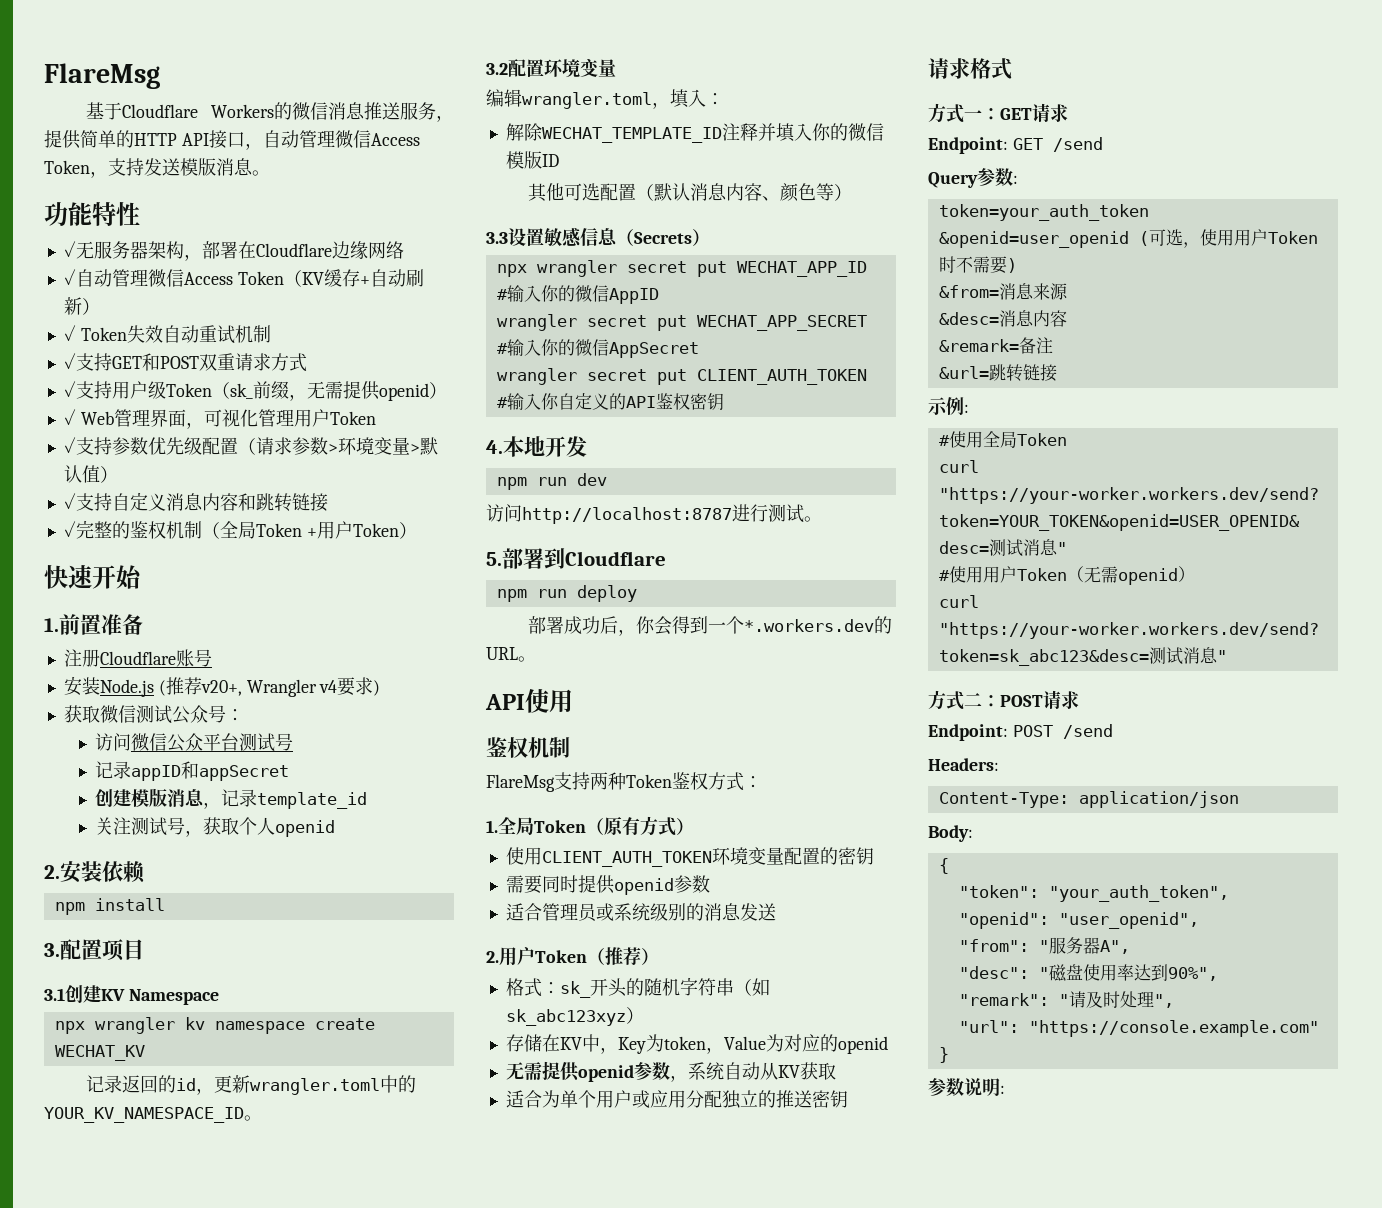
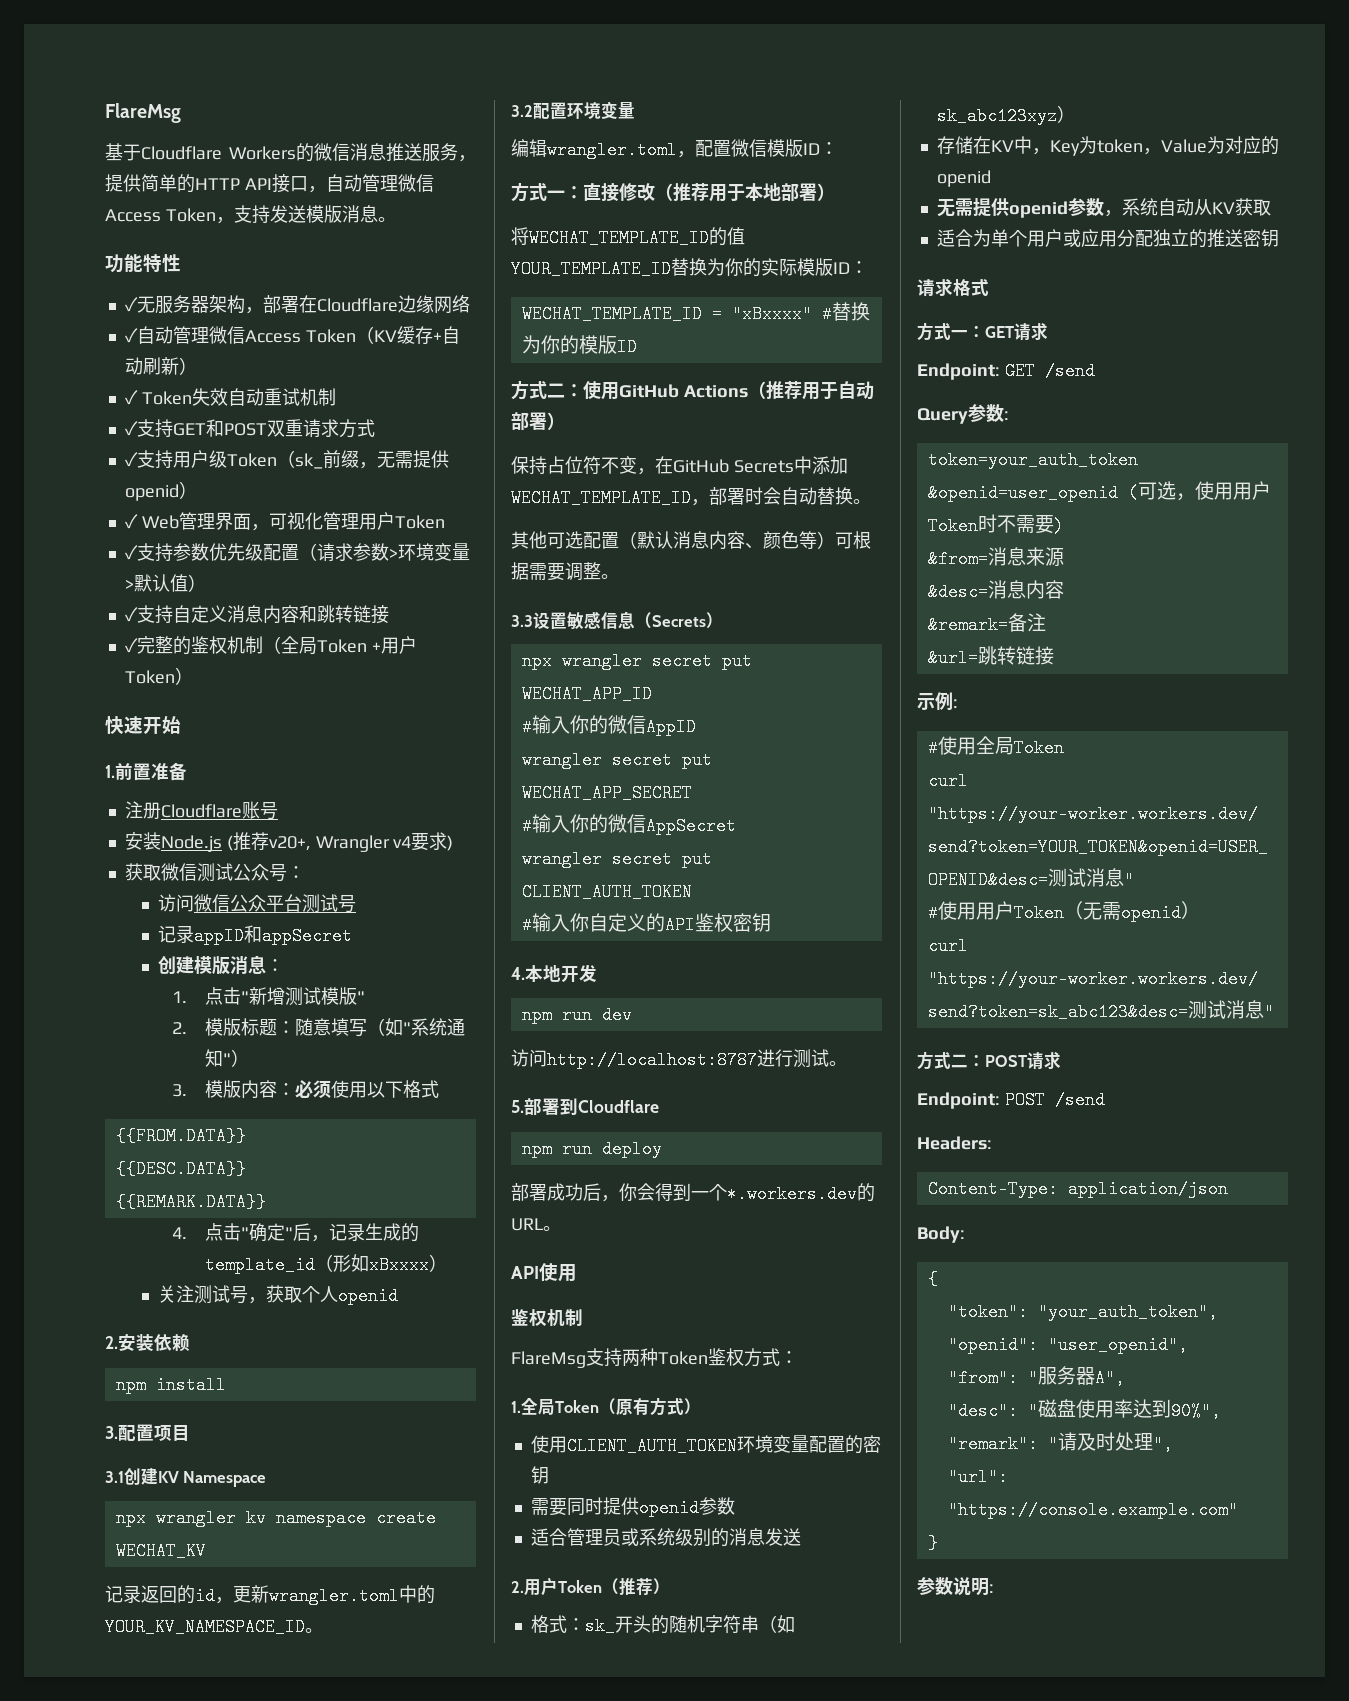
[202,789,367,809] ，记录template_id -> [266,959,285,972] [171,987,366,1006] [171,1018,466,1037] [205,1049,250,1067] [171,1080,440,1099] [115,1127,246,1145] [115,1160,246,1178] [115,1193,266,1211] [171,1223,420,1242] [205,1254,448,1274] ： // 1.点击"新增测试模版" // 2.模版标题：随意填写（如"系统通知"） // 3.模版内容：必须使用以下格式 // {{FROM.DATA}} // {{DESC.DATA}} // {{REMARK.DATA}} // 4.点击"确定"后，记录生成的template_id（形如xBxxxx）
[670,89,724,108] [505,123,884,143] [505,151,559,169] 填入： // 解除WECHAT_TEMPLATE_ID注释并填入你的微信模版ID -> [695,139,838,157] [511,182,835,202] [511,227,745,247] [511,258,868,278] [521,302,870,323] [521,335,637,356] [511,380,874,400] [511,412,565,431] [511,456,848,475] [511,487,871,507] 配置微信模版ID： // 方式一：直接修改（推荐用于本地部署） // 将WECHAT_TEMPLATE_ID的值YOUR_TEMPLATE_ID替换为你的实际模版ID： // WECHAT_TEMPLATE_ID = "xBxxxx" #替换为你的模版ID // 方式二：使用GitHub Actions（推荐用于自动部署） // 保持占位符不变，在GitHub Secrets中添加WECHAT_TEMPLATE_ID，部署时会自动替换。
(853, 192) none -> [835,531,871,549] [511,562,619,581] 可根据需要调整。

